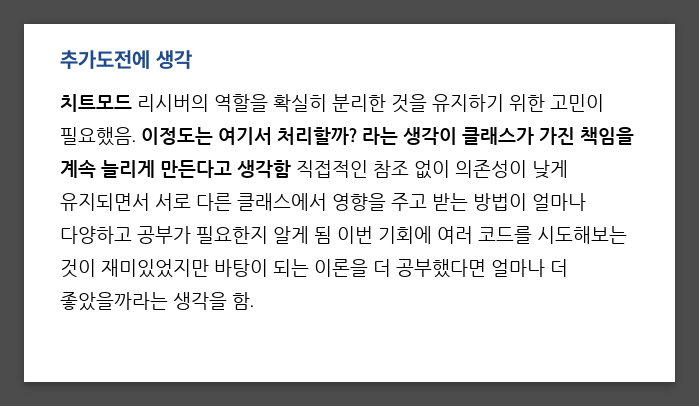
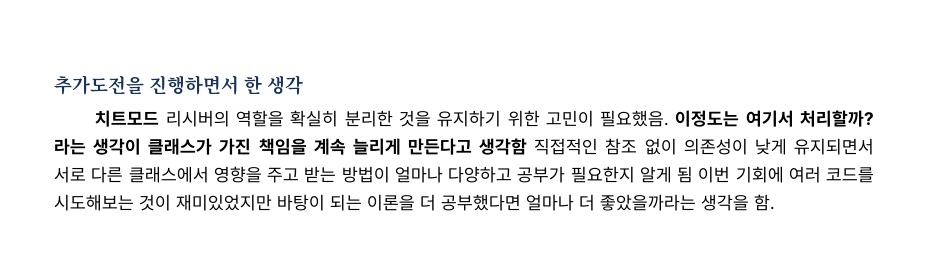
[60,50,150,69] 추가도전에 -> [54,75,262,95] 추가도전을 진행하면서 한

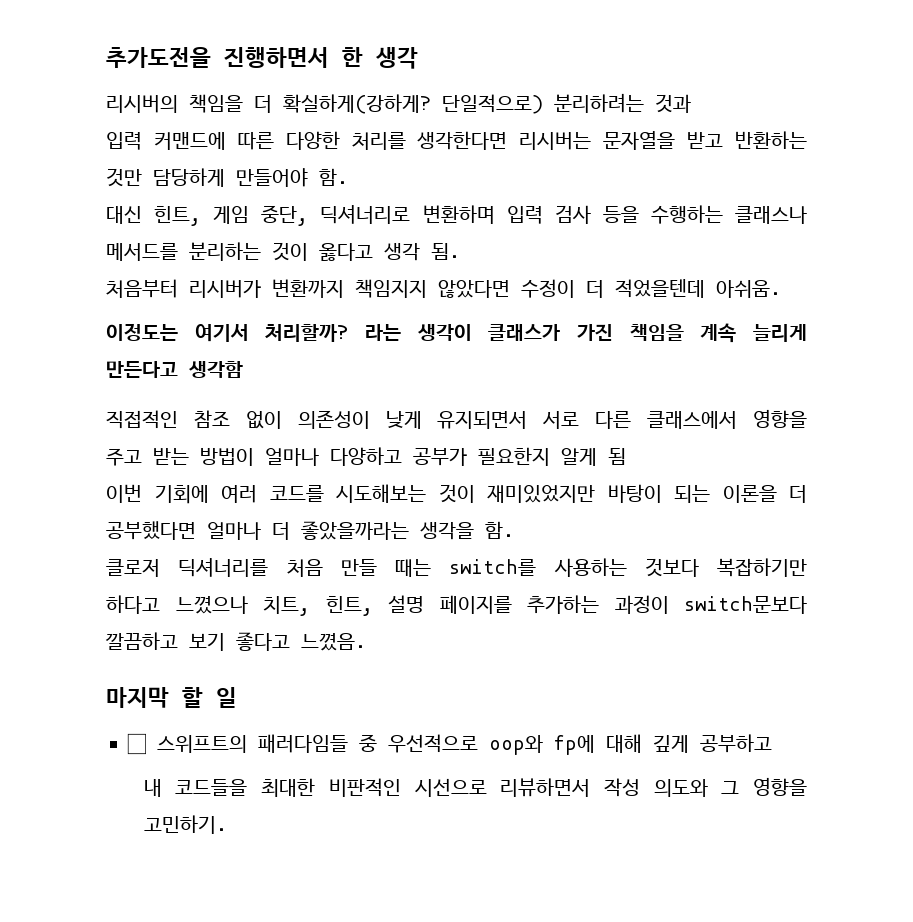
[95,110,670,127] 치트모드 리시버의 역할을 확실히 분리한 것을 유지하기 위한 고민이 필요했음. -> [106,93,691,114] [106,131,808,150] [106,168,348,187] [106,205,808,226] [106,242,460,261] [106,279,781,298] 리시버의 책임을 더 확실하게(강하게? 단일적으로) 분리하려는 것과 // 입력 커맨드에 따른 다양한 처리를 생각한다면 리시버는 문자열을 받고 반환하는 것만 담당하게 만들어야 함. // 대신 힌트, 게임 중단, 딕셔너리로 변환하며 입력 검사 등을 수행하는 클래스나 메서드를 분리하는 것이 옳다고 생각 됨. // 처음부터 리시버가 변환까지 책임지지 않았다면 수정이 더 적었을텐데 아쉬움. //
(528, 146) none -> (243, 369) //
(693, 174) none -> (626, 456) //
(775, 202) none -> [106,558,807,577] [106,595,807,616] [105,632,366,651] [106,687,237,708] [127,733,772,755] [143,777,807,797] [143,815,227,834] // 클로저 딕셔너리를 처음 만들 때는 switch를 사용하는 것보다 복잡하기만 하다고 느꼈으나 치트, 힌트, 설명 페이지를 추가하는 과정이 switch문보다 깔끔하고 보기 좋다고 느꼈음. // 마지막 할 일 // ☐ 스위프트의 패러다임들 중 우선적으로 oop와 fp에 대해 깊게 공부하고 // 내 코드들을 최대한 비판적인 시선으로 리뷰하면서 작성 의도와 그 영향을 고민하기.

